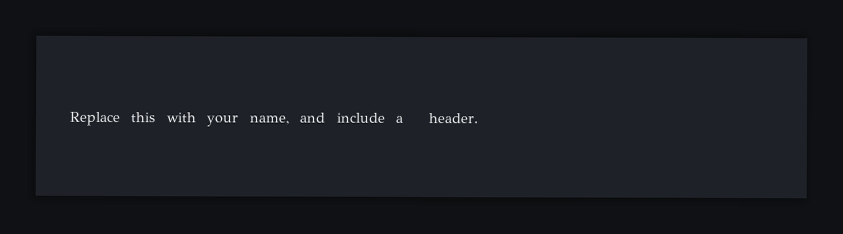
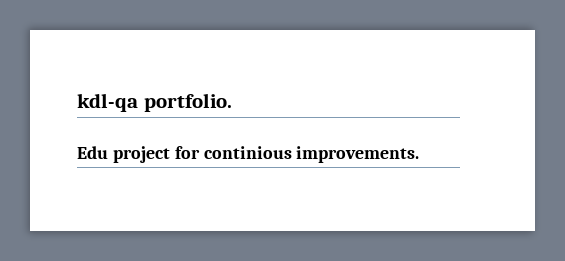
[69,111,479,127] Replace this with your name, and include a header. -> [77,93,232,112] [77,146,420,163] kdl-qa portfolio. // Edu project for continious improvements.

